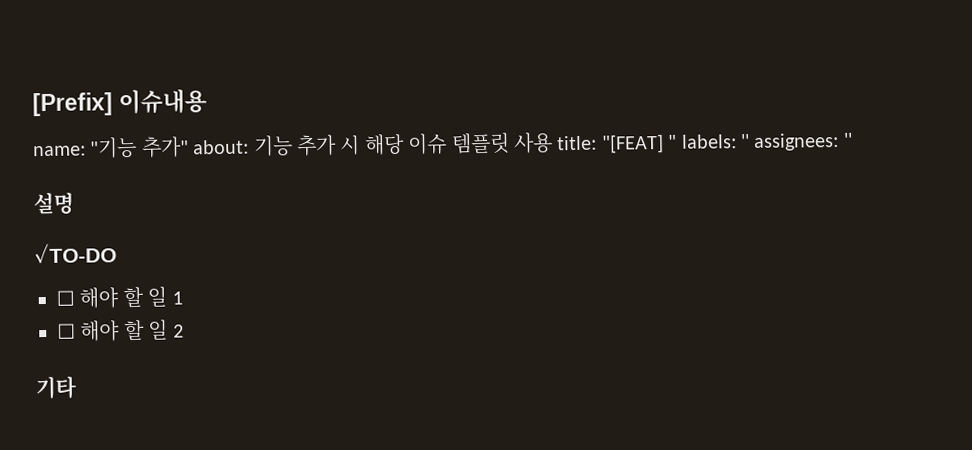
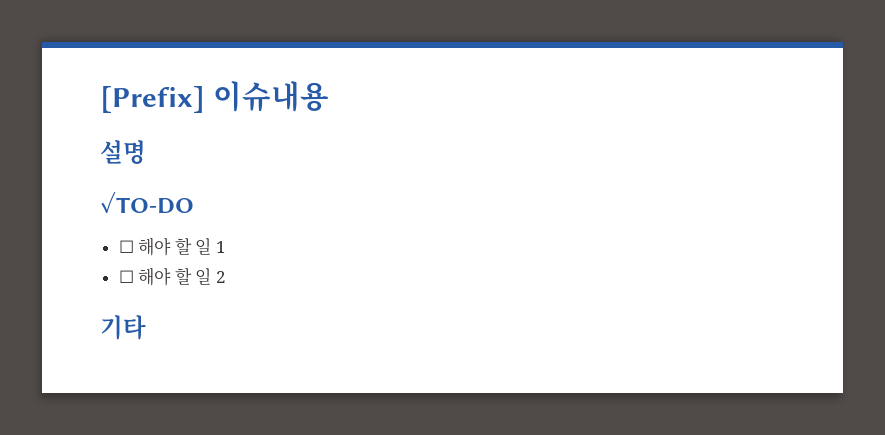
[33,132,853,159] // name: "기능 추가" about: 기능 추가 시 해당 이슈 템플릿 사용 title: "[FEAT] " labels: '' assignees: '' -> (329, 96) none

